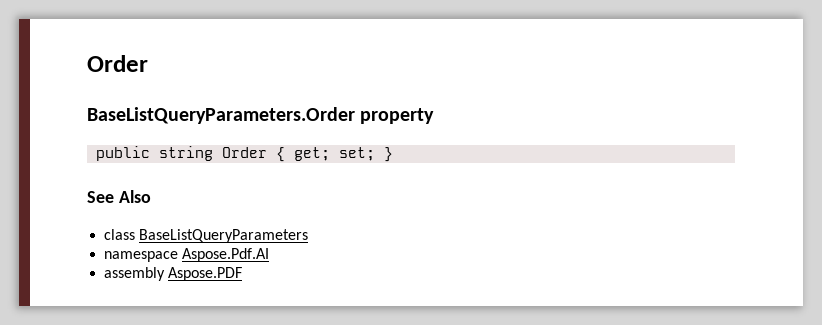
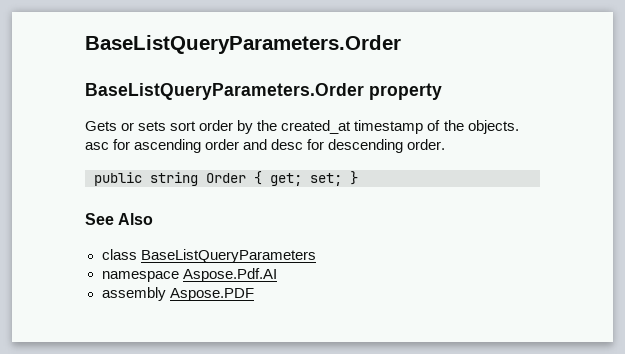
[87,55,148,72] Order -> [85,35,401,54] BaseListQueryParameters.Order
(435, 116) none -> [85,120,519,134] [85,139,446,153] // Gets or sets sort order by the created_at timestamp of the objects. asc for ascending order and desc for descending order.

